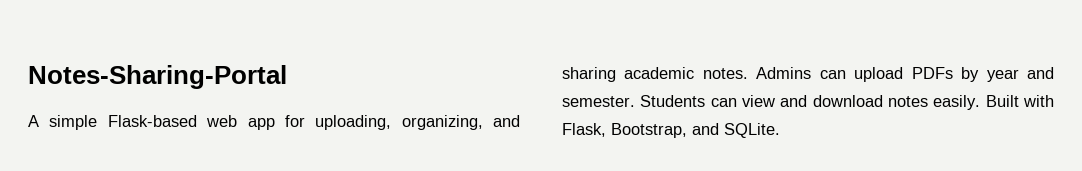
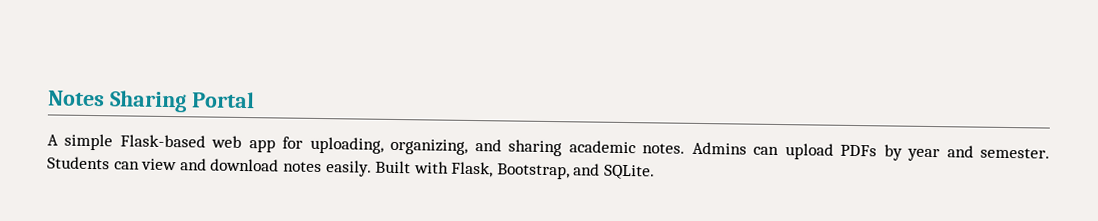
[28,65,287,89] Notes-Sharing-Portal -> [48,90,255,113] Notes Sharing Portal

